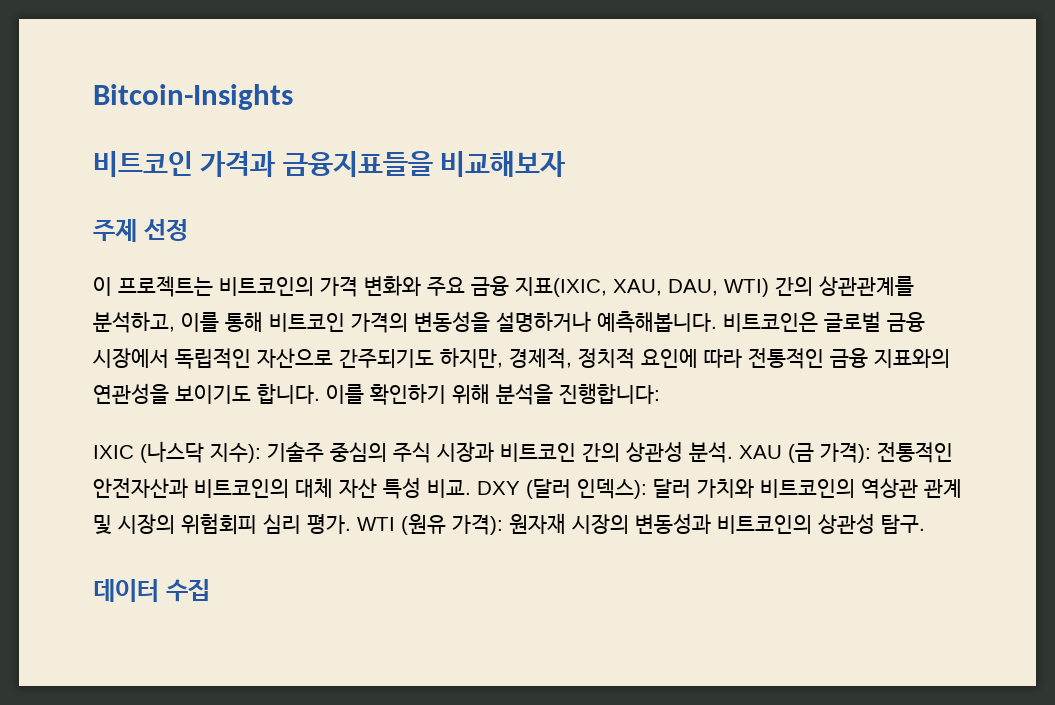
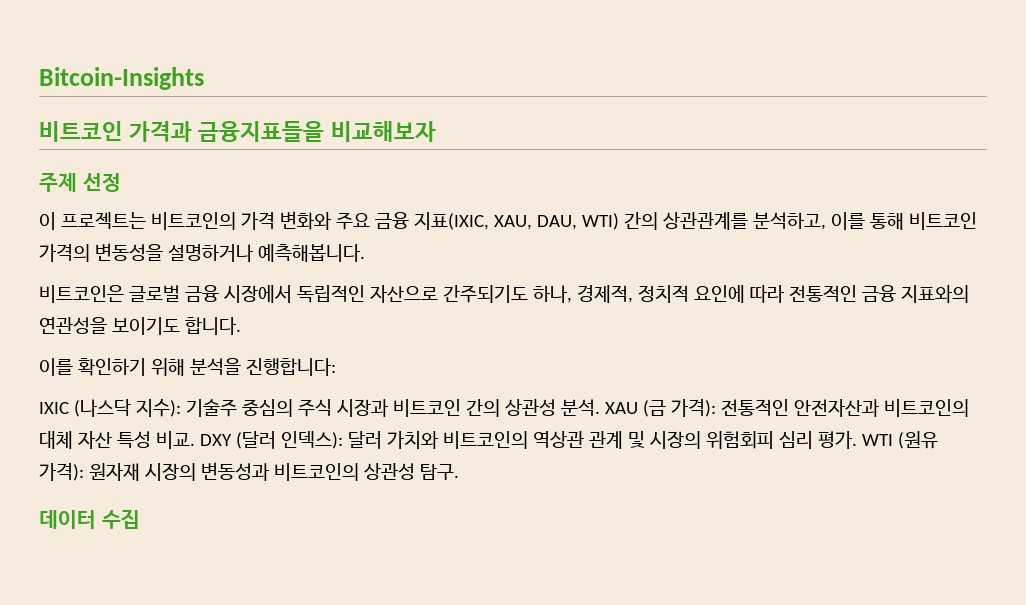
(717, 322) none -> (365, 253) //
[440,348,503,368] 하지만, -> [532,285,572,303] 하나,
(320, 393) none -> (241, 326) //

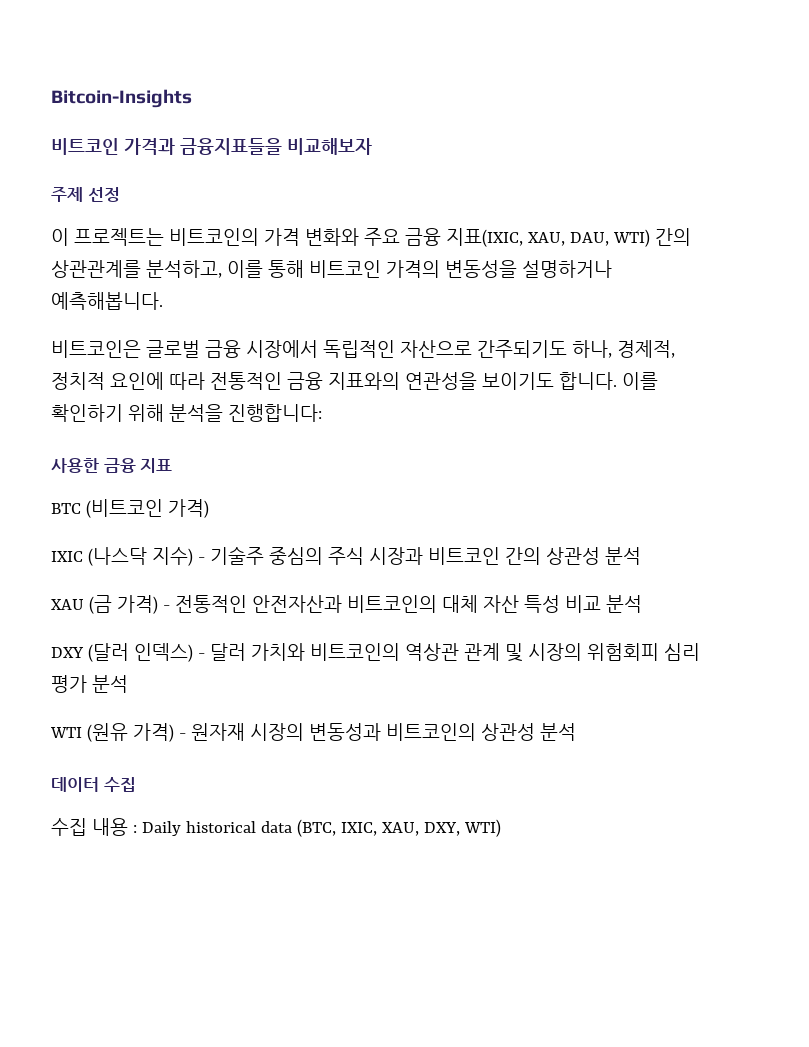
(241, 326) // -> (617, 381) none
(336, 367) none -> [51,458,173,473] [51,499,209,518] // 사용한 금융 지표 // BTC (비트코인 가격)
[135,399,181,417] 지수): -> [151,547,205,566] 지수) -
[560,399,600,416] 분석. -> [604,547,641,565] 분석 //
[670,399,716,417] 가격): -> [116,595,170,614] 가격) -
[155,431,343,449] 비교. DXY (달러 인덱스): -> [564,595,642,613] [51,643,205,662] 비교 분석 // DXY (달러 인덱스) -
[817,431,938,449] [39,463,84,481] 평가. WTI (원유 가격): -> [51,675,128,693] [50,723,186,742] 평가 분석 // WTI (원유 가격) -
[419,464,459,480] 탐구. -> [539,723,576,741] 분석
(140, 519) none -> [51,818,501,837] // 수집 내용 : Daily historical data (BTC, IXIC, XAU, DXY, WTI)

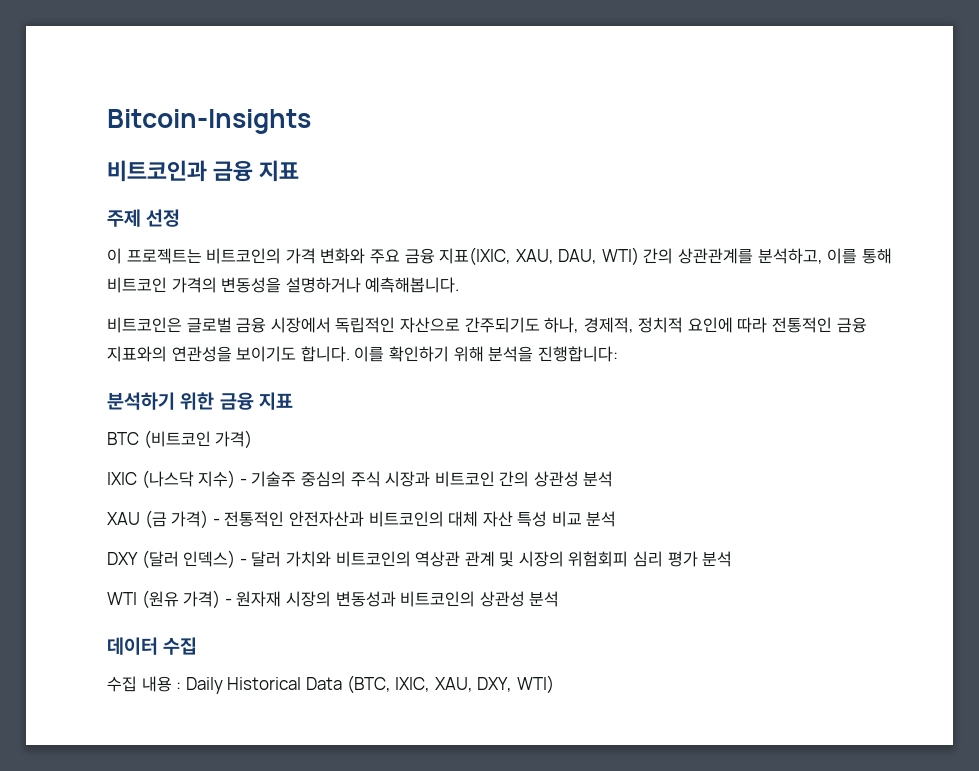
[51,138,372,155] 비트코인 가격과 금융지표들을 비교해보자 -> [107,160,300,182] 비트코인과 금융 지표
[51,458,99,473] 사용한 -> [107,392,215,410] 분석하기 위한
[185,821,292,833] historical data -> [227,677,342,690] Historical Data

